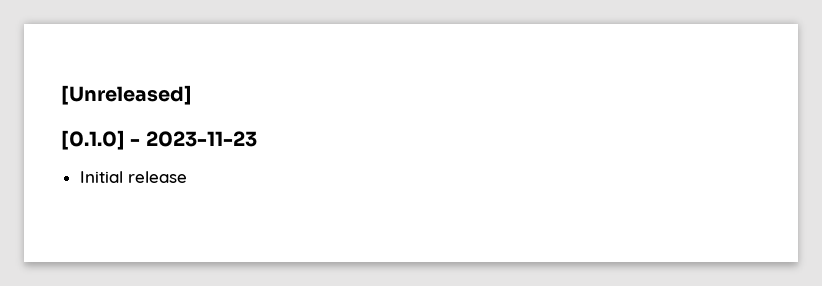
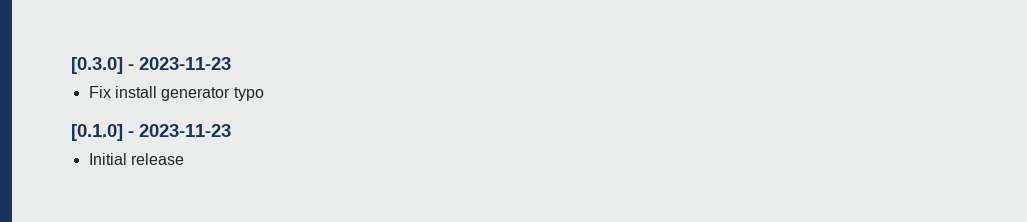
[61,85,192,105] [Unreleased] -> [71,57,231,74] [88,86,264,101] [0.3.0] - 2023-11-23 // Fix install generator typo

